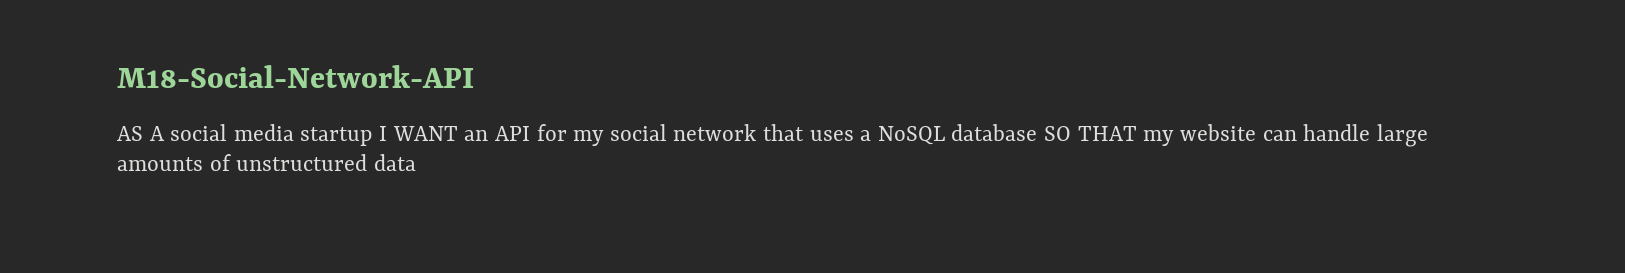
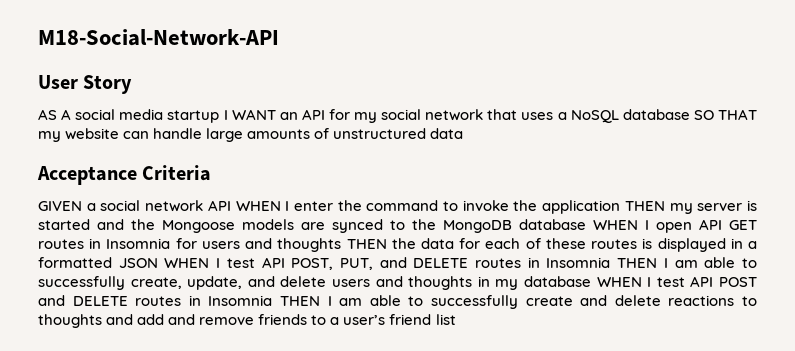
(474, 76) none -> [38,75,133,94] // User Story
(416, 162) none -> [37,165,212,185] [38,200,758,214] [38,219,757,233] [38,238,757,252] [38,257,758,270] [38,276,758,290] [38,295,758,309] [38,314,456,328] // Acceptance Criteria // GIVEN a social network API WHEN I enter the command to invoke the application THEN my server is started and the Mongoose models are synced to the MongoDB database WHEN I open API GET routes in Insomnia for users and thoughts THEN the data for each of these routes is displayed in a formatted JSON WHEN I test API POST, PUT, and DELETE routes in Insomnia THEN I am able to successfully create, update, and delete users and thoughts in my database WHEN I test API POST and DELETE routes in Insomnia THEN I am able to successfully create and delete reactions to thoughts and add and remove friends to a user’s friend list

